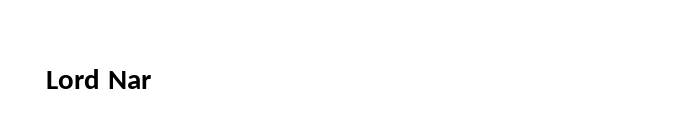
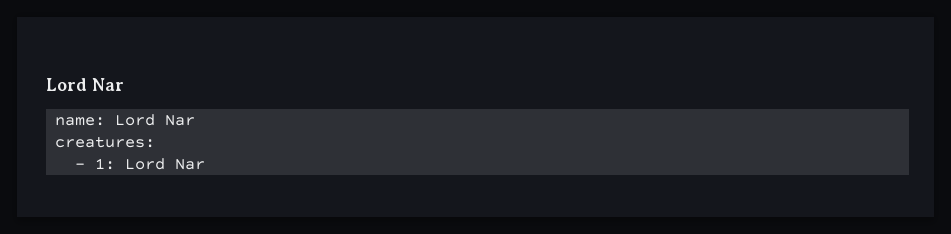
[46,69,151,89] Lord Nar -> [46,78,124,91] [54,114,195,126] [54,136,155,148] [74,158,205,170] Lord Nar // name: Lord Nar // creatures: // - 1: Lord Nar

